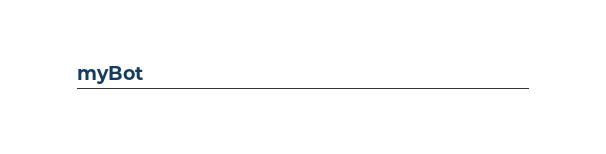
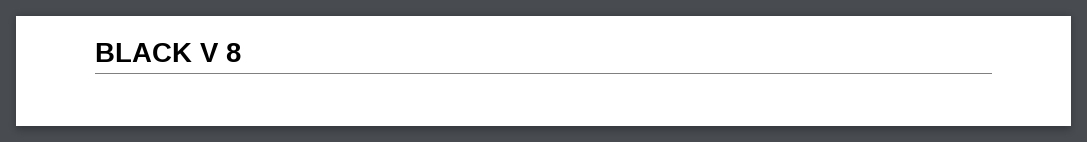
[77,66,143,84] myBot -> [95,43,241,62] BLACK V 8

